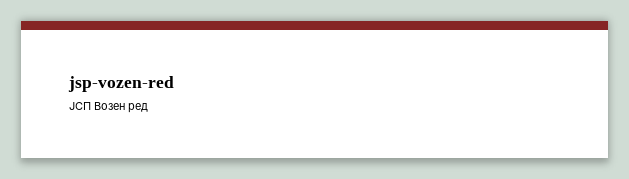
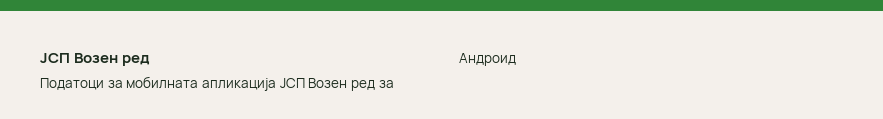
[68,76,174,92] [69,102,148,113] jsp-vozen-red // ЈСП Возен ред -> [40,53,151,66] [40,76,394,91] [459,53,516,66] ЈСП Возен ред // Податоци за мобилната апликација ЈСП Возен ред за Андроид

